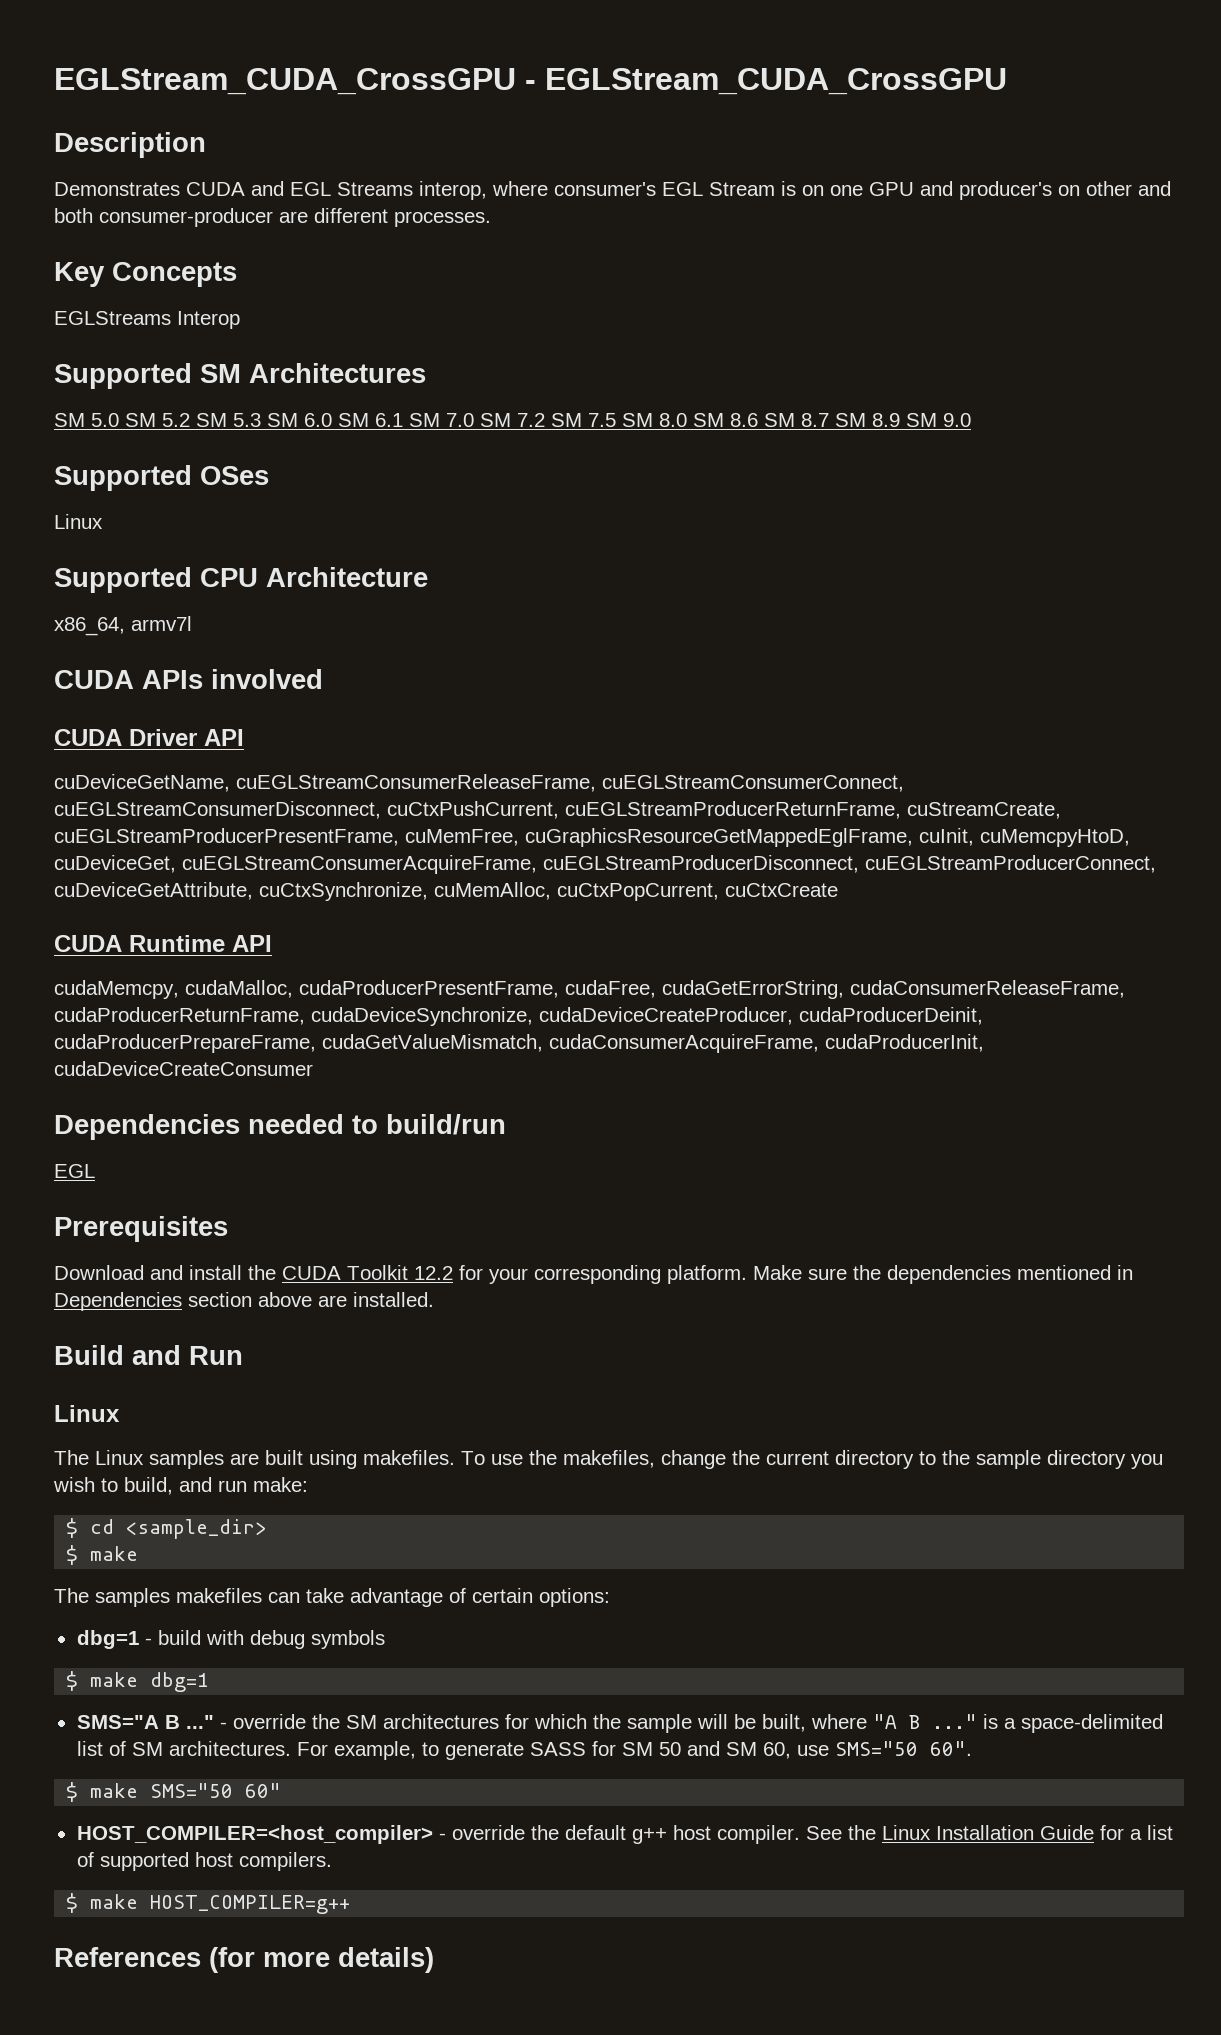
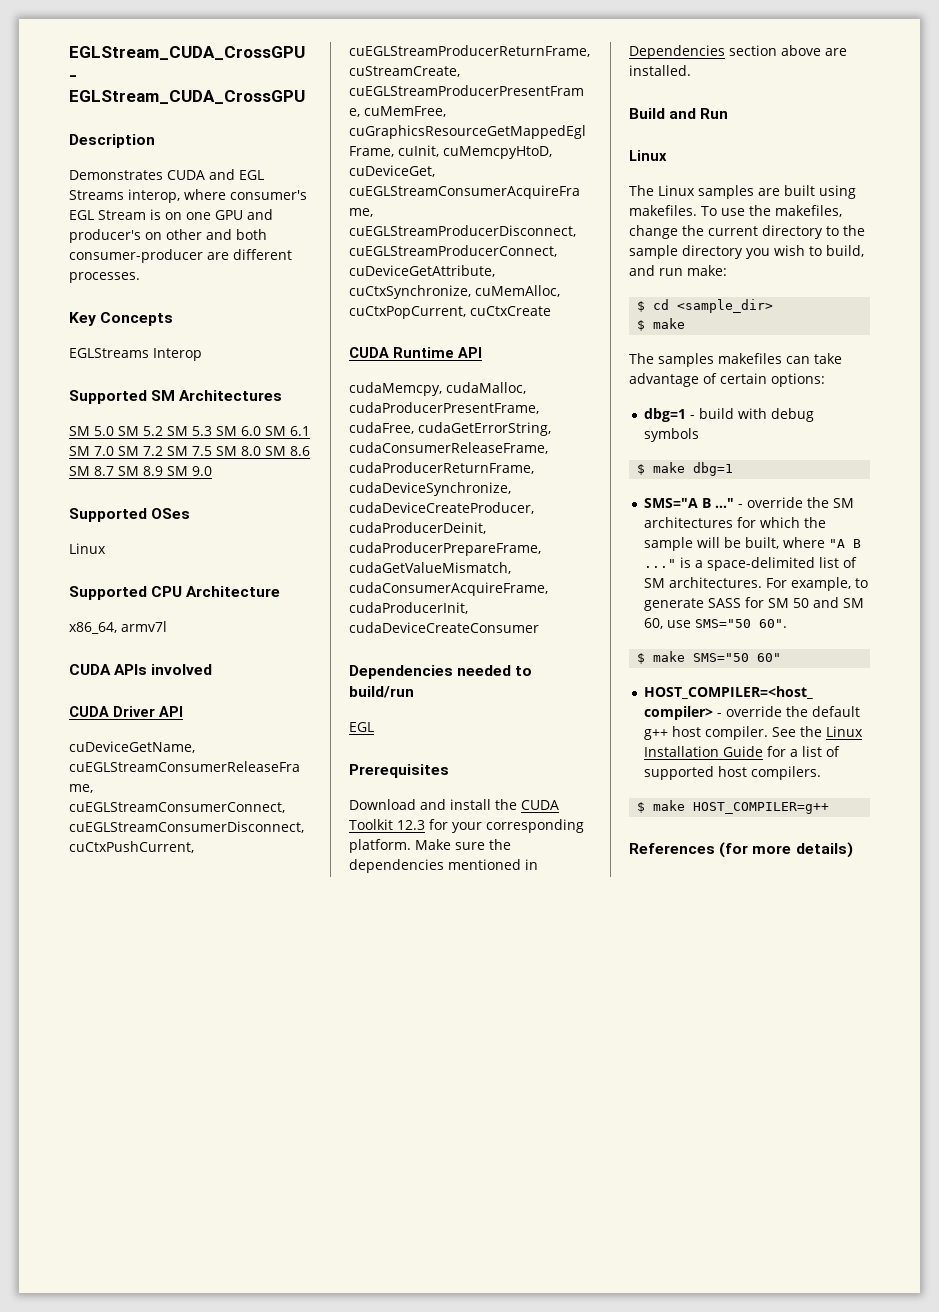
[414,1266,453,1280] 12.2 -> [396,820,425,830] 12.3

